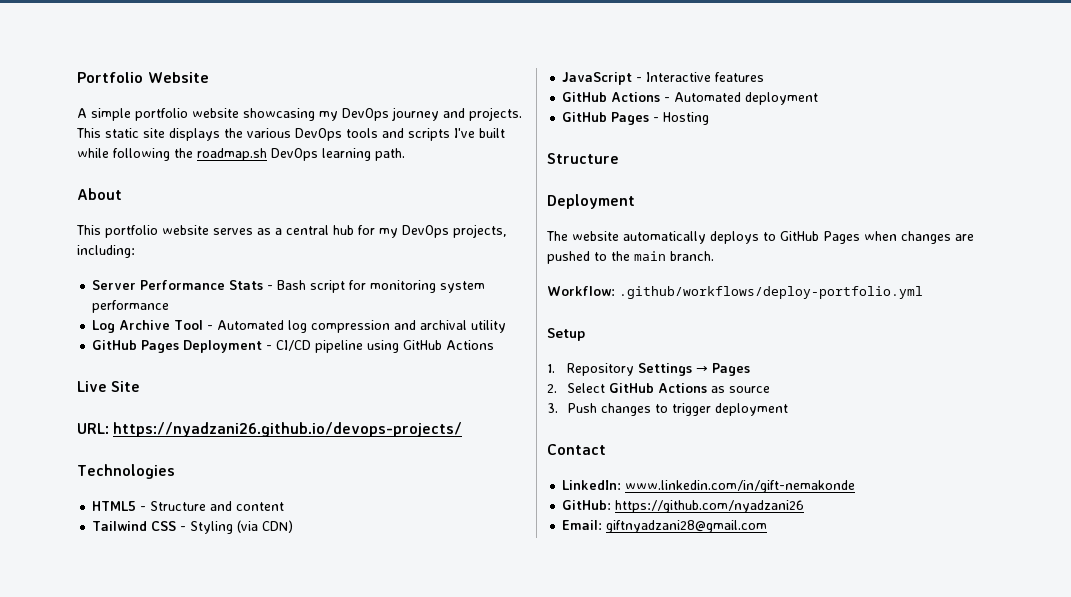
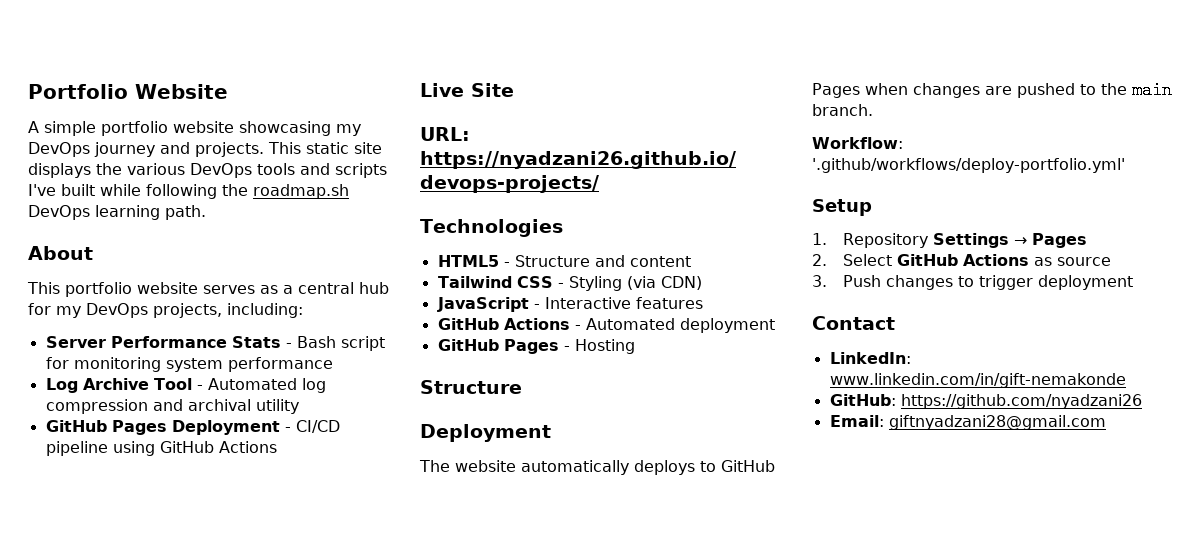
[619,286,923,299] .github/workflows/deploy-portfolio.yml -> [812,158,1125,173] '.github/workflows/deploy-portfolio.yml'

